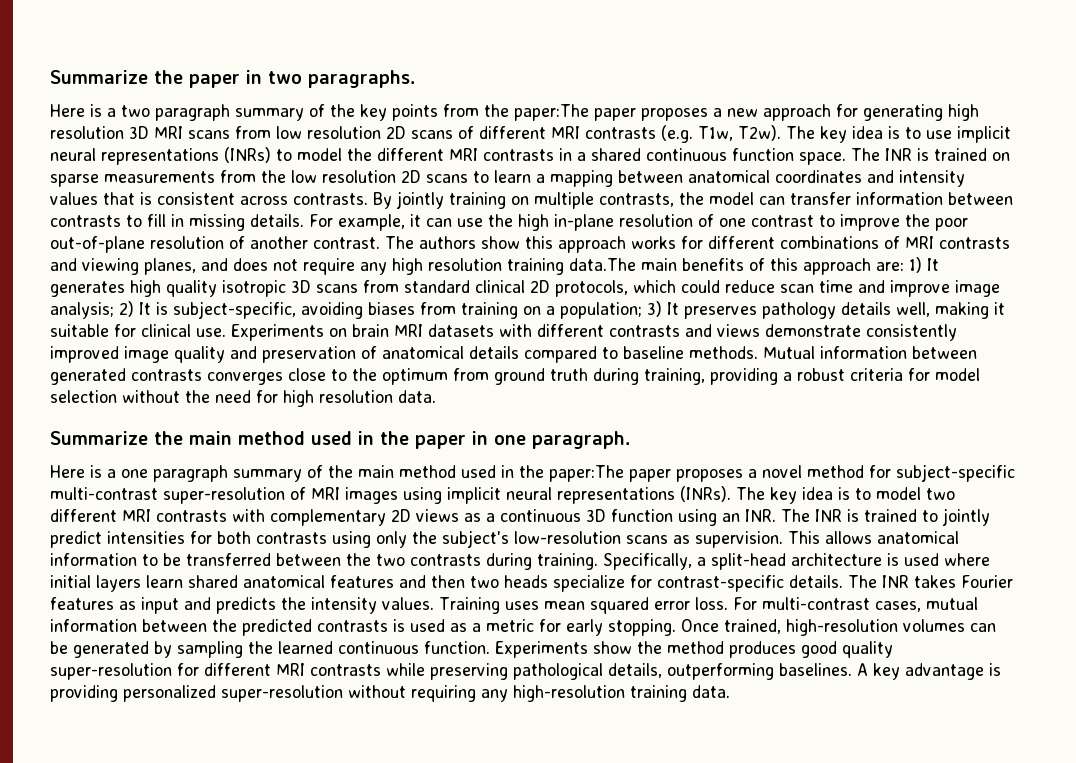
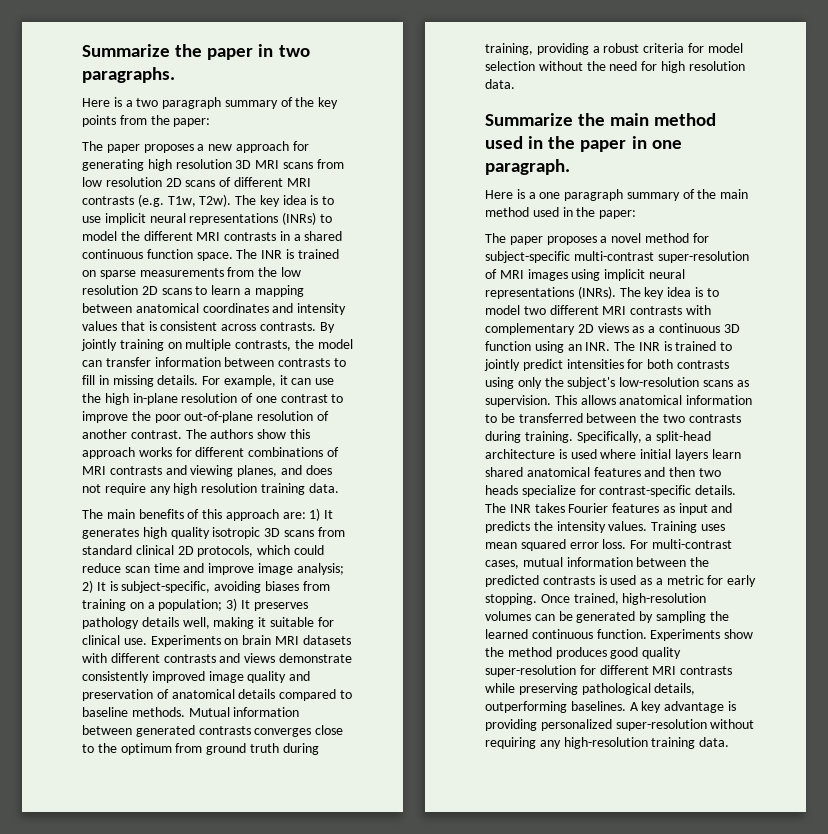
[514,104,589,121] paper:The -> [173,118,211,127] [82,141,103,151] paper: // The
[569,258,636,271] data.The -> [308,483,339,493] [82,509,103,519] data. // The
[549,465,624,482] paper:The -> [599,210,637,219] [485,233,506,243] paper: // The

